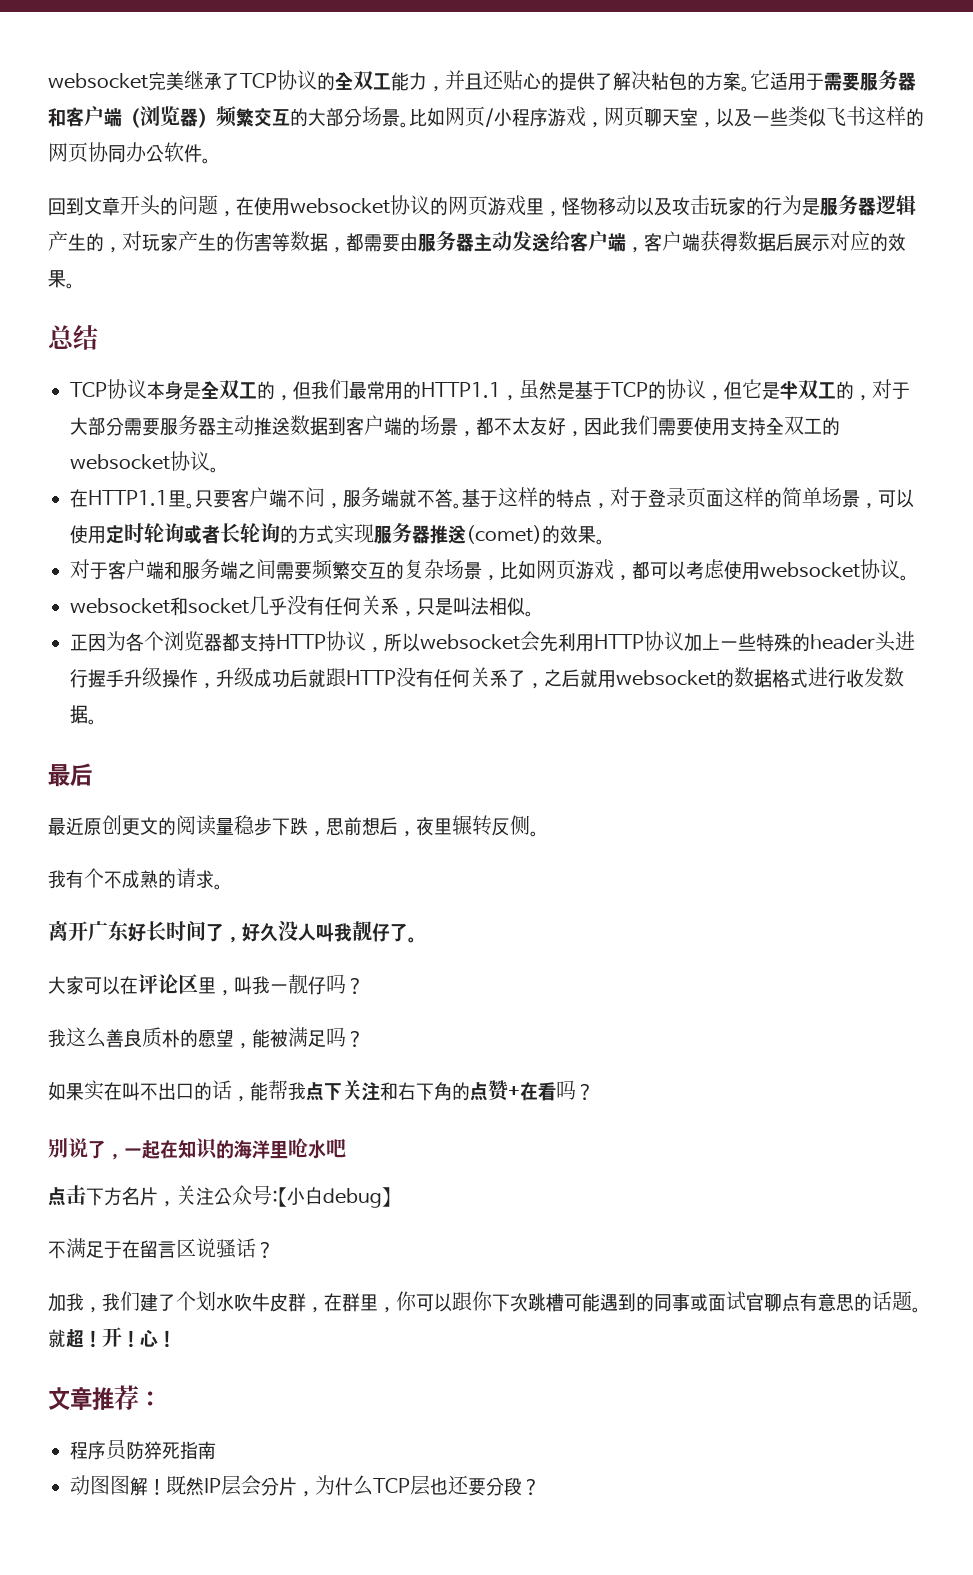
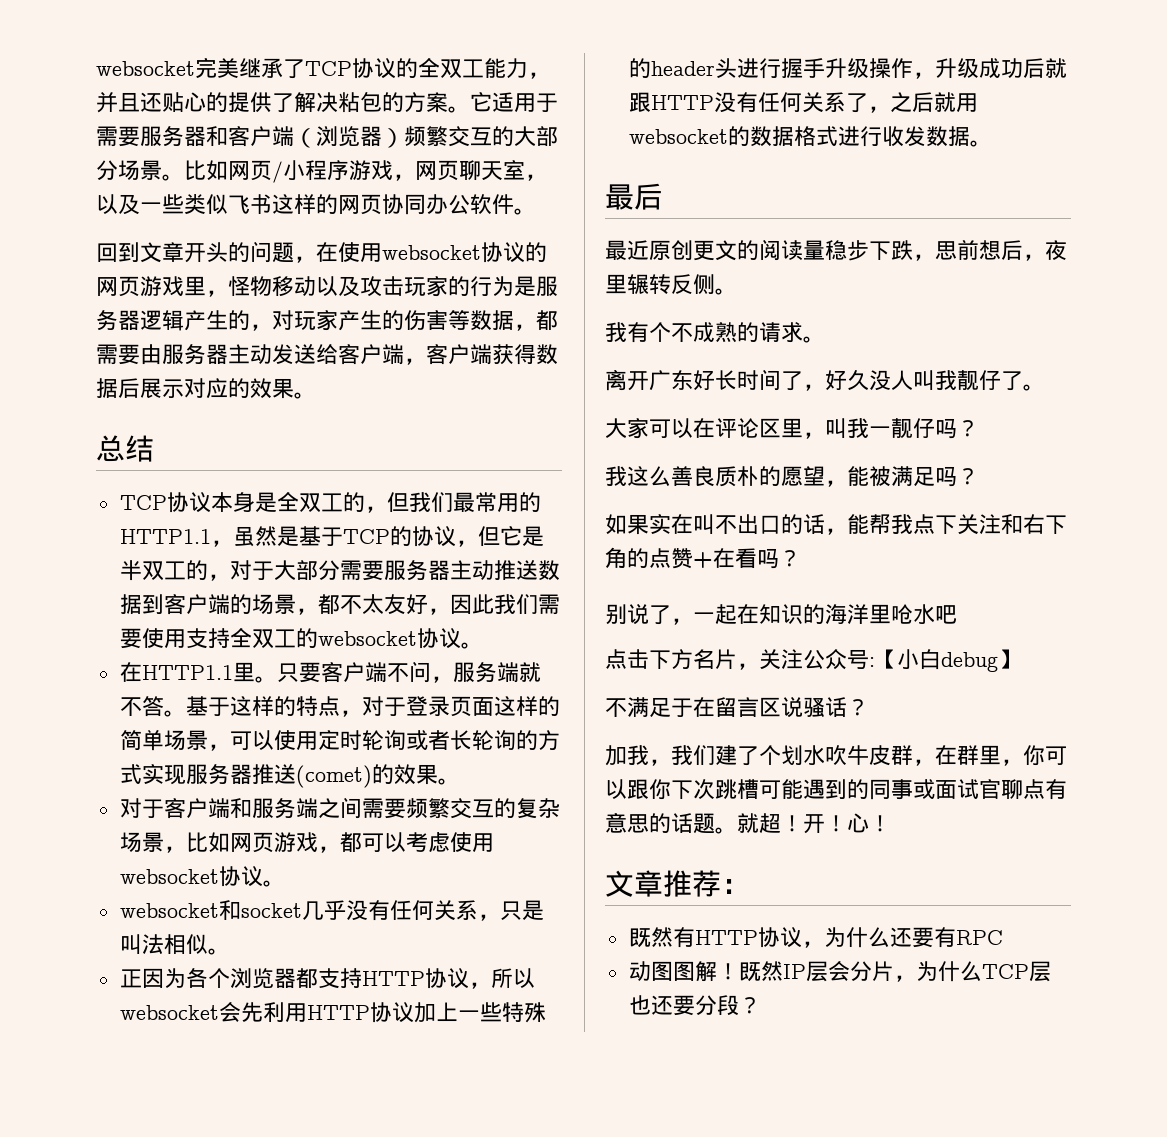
[70,1439,216,1460] 程序员防猝死指南 -> [628,927,1003,948] 既然有HTTP协议，为什么还要有RPC

